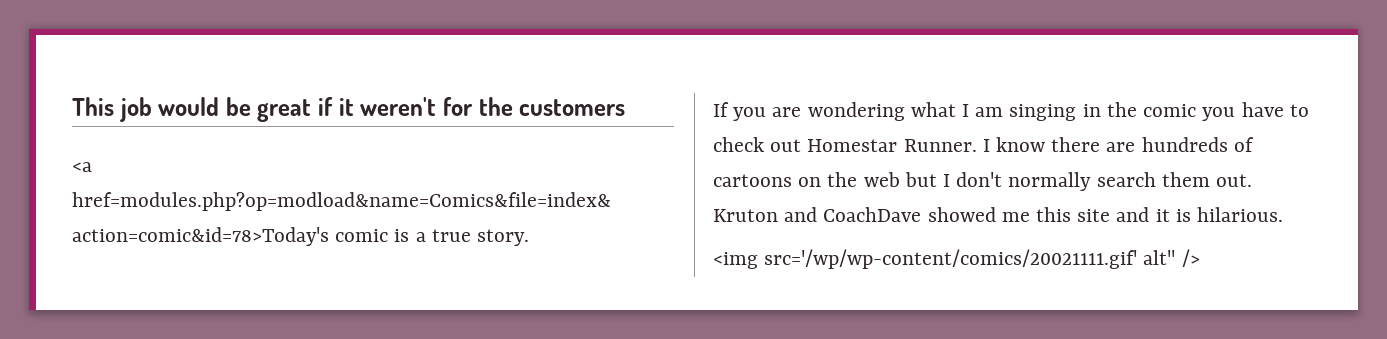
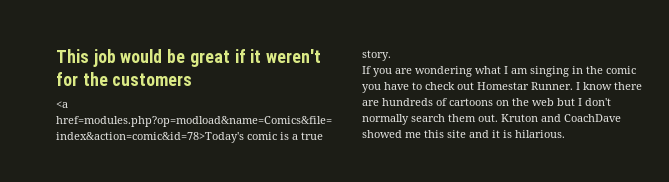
[713,249,1200,269] // <img src='/wp/wp-content/comics/20021111.gif' alt'' /> -> (565, 134) none

